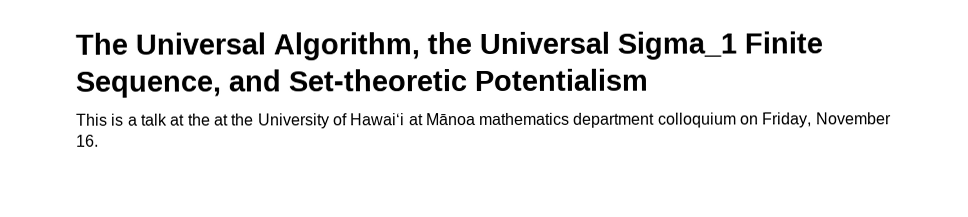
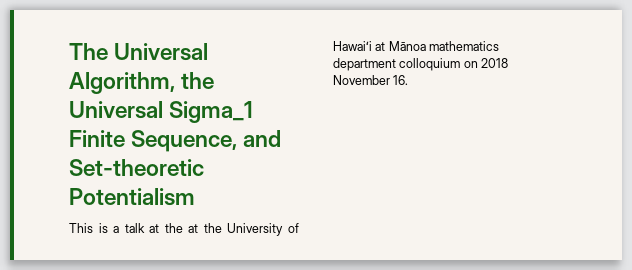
[762,112,813,128] Friday, -> [481,58,509,68] 2018

